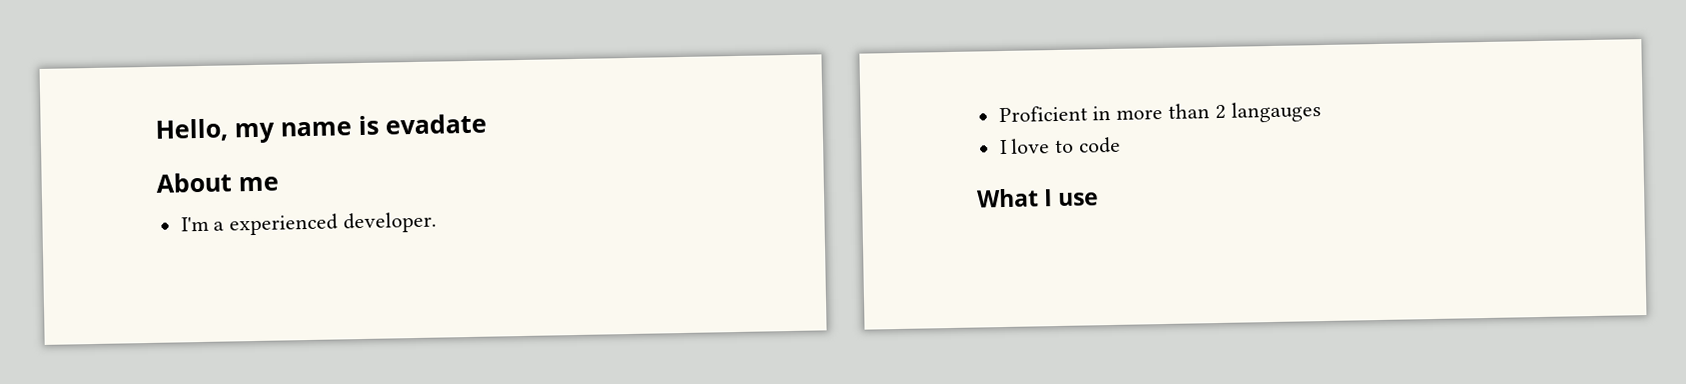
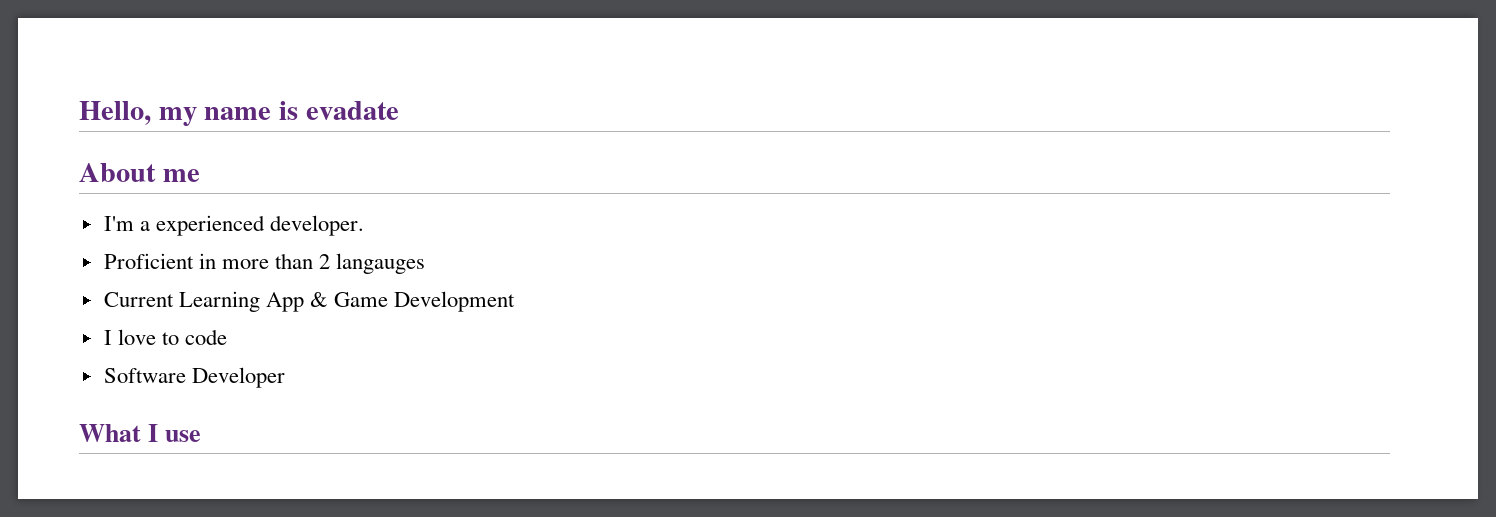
(1321, 112) none -> [103,291,516,312] // Current Learning App & Game Development
(1122, 145) none -> [103,367,285,388] // Software Developer

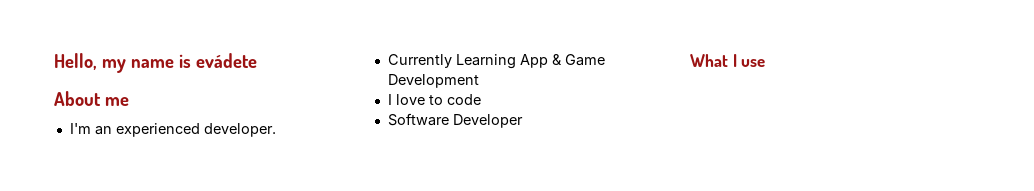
[305,101,399,120] evadate -> [195,53,257,68] evádete
[139,221,150,231] a -> [94,126,112,135] an
[103,253,426,274] [103,292,174,307] Proficient in more than 2 langauges // Current -> [387,54,452,68] Currently

